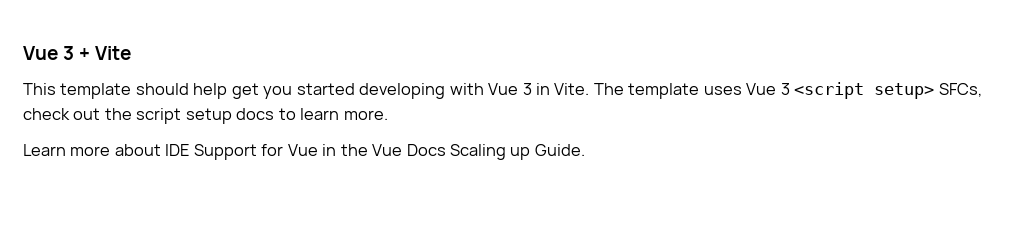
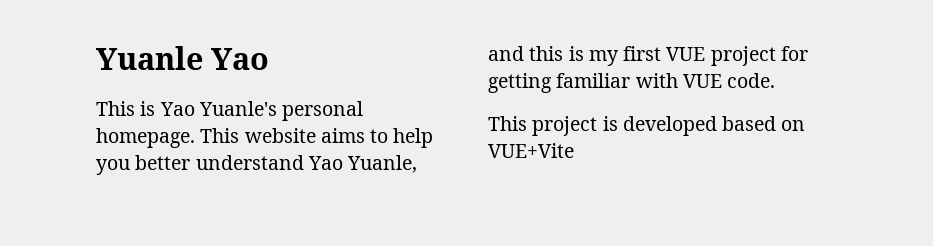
[23,46,132,60] [23,82,982,99] [23,108,388,124] [23,144,585,160] Vue 3 + Vite // This template should help get you started developing with Vue 3 in Vite. The template uses Vue 3 <script setup> SFCs, check out the script setup docs to learn more. // Learn more about IDE Support for Vue in the Vue Docs Scaling up Guide. -> [96,46,270,70] [96,101,364,121] [96,128,434,148] [96,155,418,175] [488,46,808,66] [488,73,776,93] [488,116,806,136] [488,143,574,158] Yuanle Yao // This is Yao Yuanle's personal homepage. This website aims to help you better understand Yao Yuanle, and this is my first VUE project for getting familiar with VUE code. // This project is developed based on VUE+Vite

